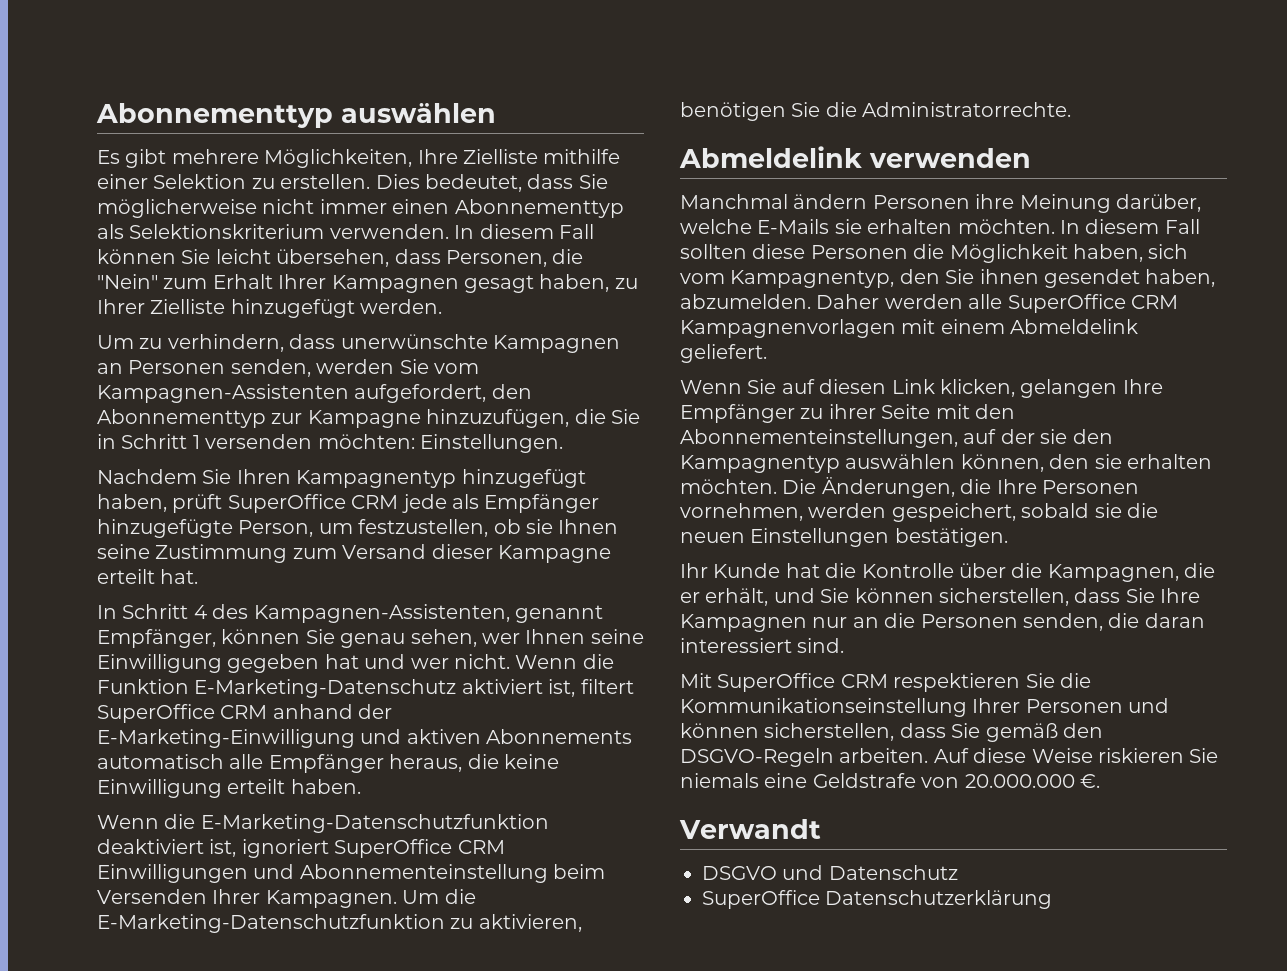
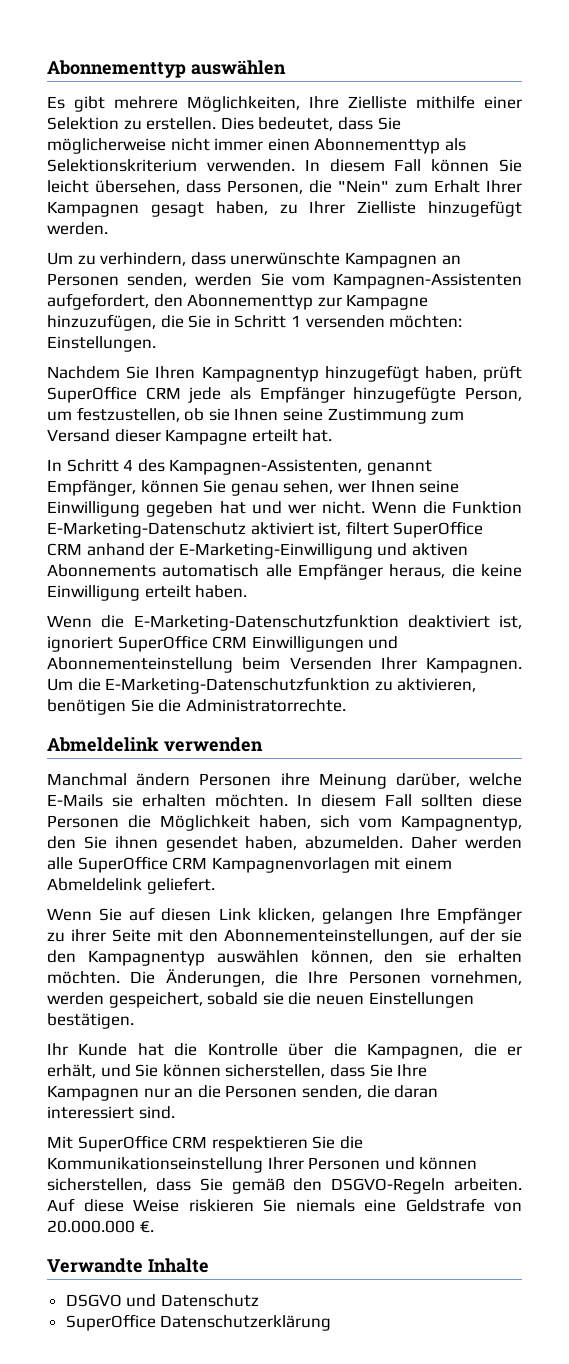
[679,819,821,839] Verwandt -> [47,1258,209,1273] Verwandte Inhalte

